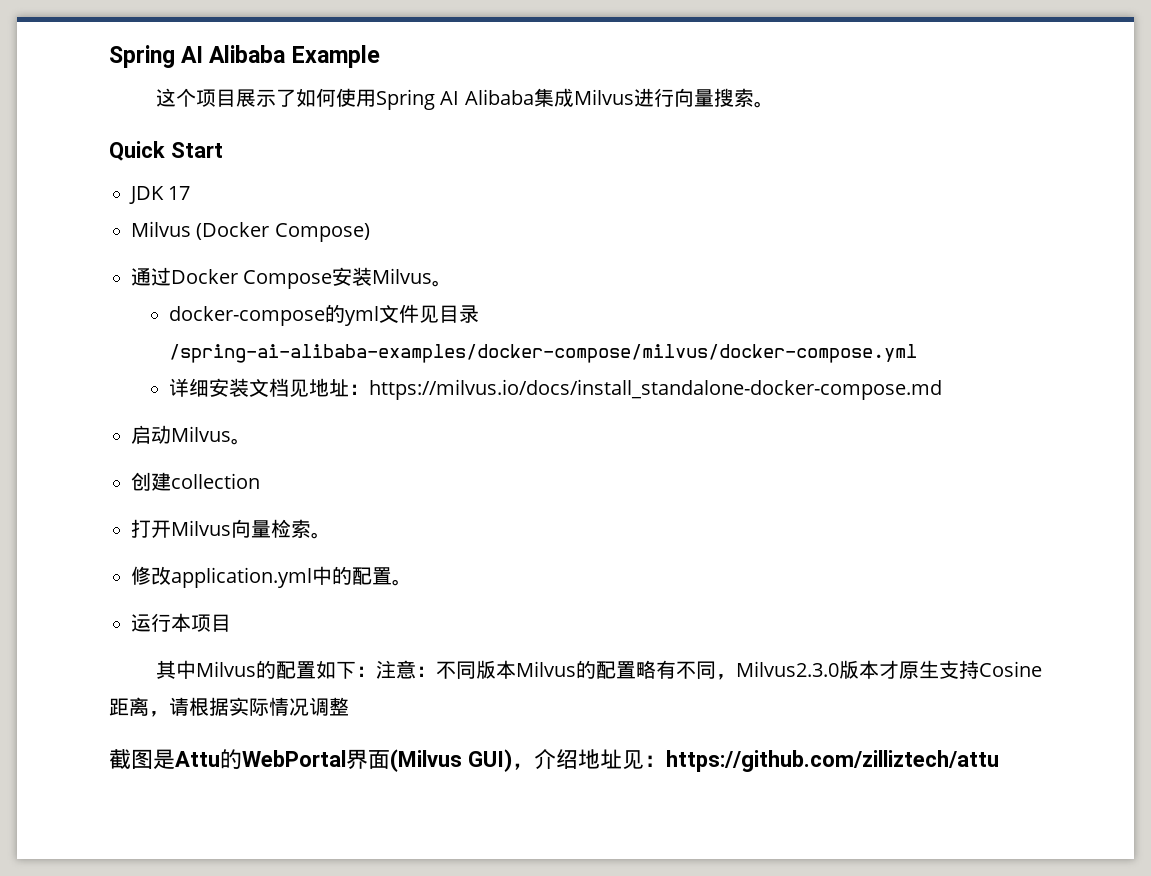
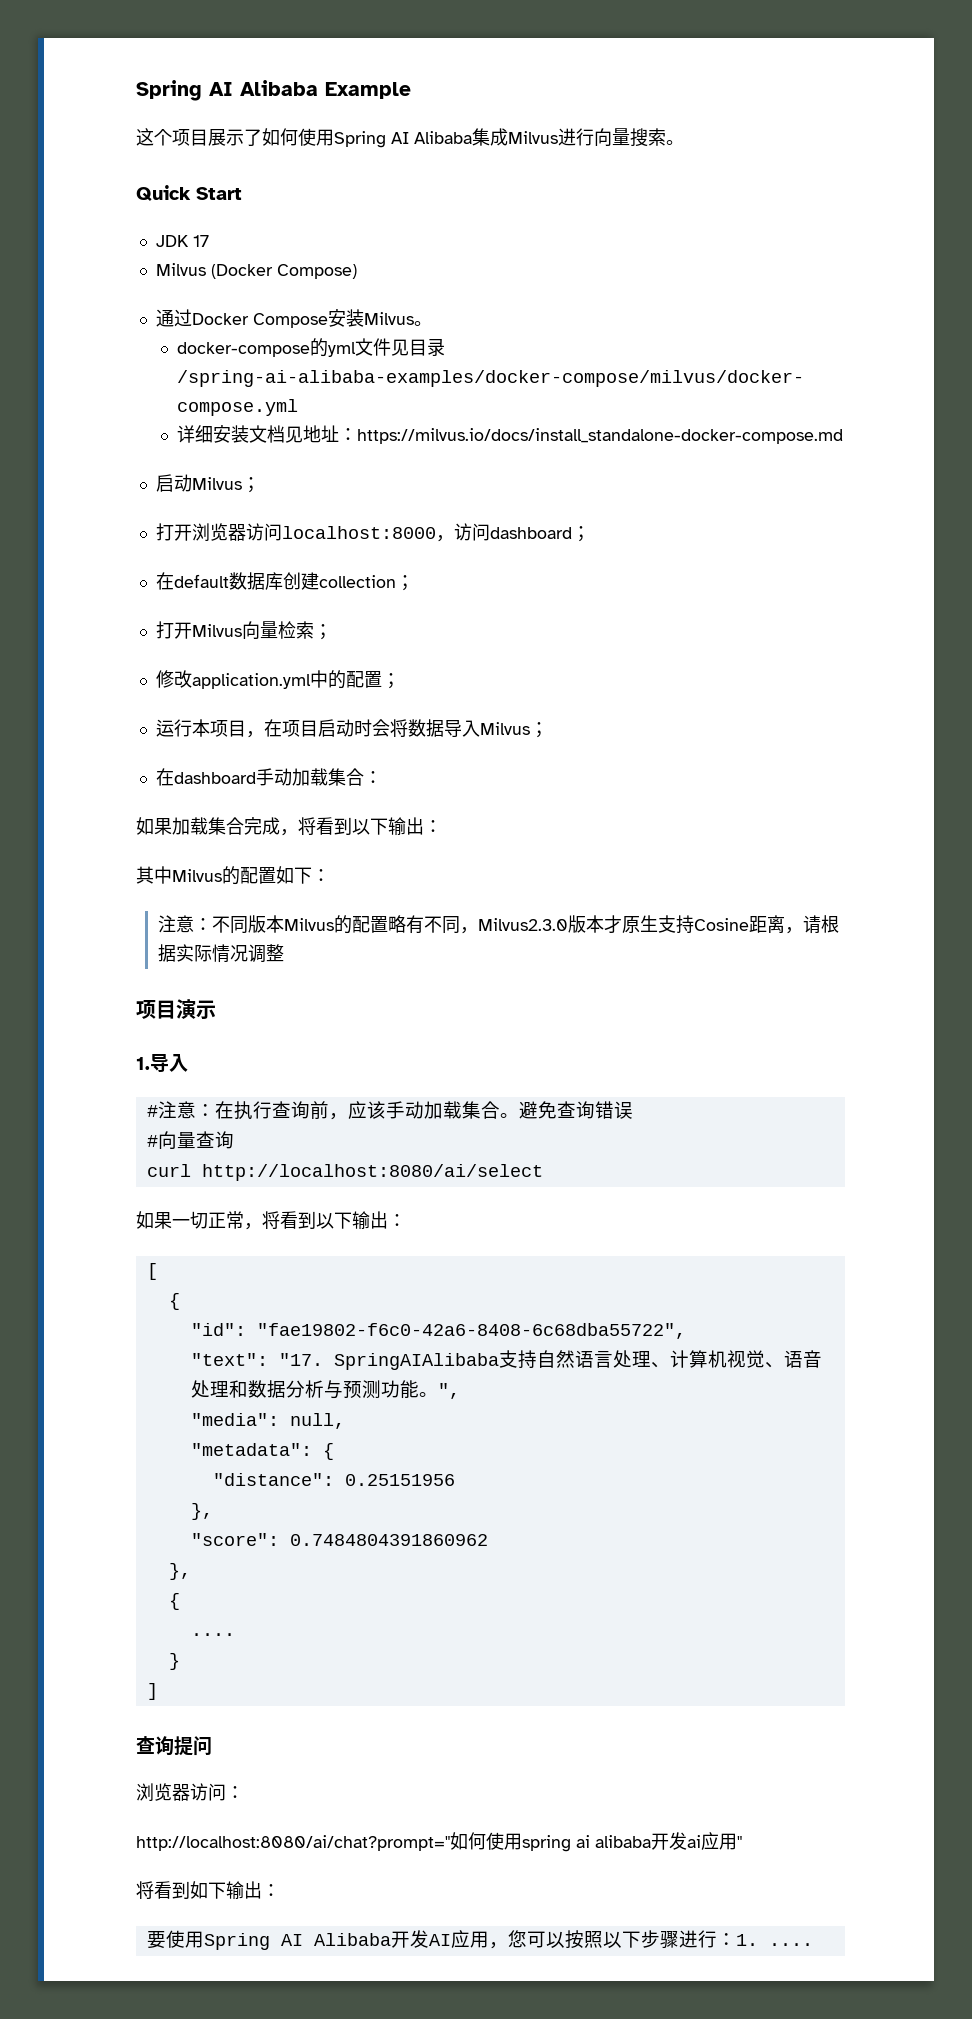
[231,438,251,445] 。 // -> [241,477,260,493] [155,523,590,542] [155,572,283,590] ； // 打开浏览器访问localhost:8000，访问dashboard； // 在default数据库
(260, 481) none -> [395,575,414,591] ；
[311,532,331,539] 。 -> [313,624,332,640] ；
[392,579,412,586] 。 -> [381,673,400,689] ；
(231, 623) none -> [245,719,548,738] [155,768,382,786] [136,817,442,836] ，在项目启动时会将数据导入Milvus； // 在dashboard手动加载集合： // 如果加载集合完成，将看到以下输出：
(376, 671) none -> (330, 875) //
[109,749,999,772] 截图是Attu的WebPortal界面(Milvus GUI)，介绍地址见：https://github.com/zilliztech/attu -> [136,999,216,1019] [136,1054,188,1072] [146,1101,633,1120] [146,1131,234,1149] [146,1164,543,1181] [136,1211,406,1230] [146,1263,158,1280] [168,1293,180,1310] [190,1323,686,1339] [190,1350,822,1370] [190,1380,460,1399] [190,1413,345,1429] [190,1443,334,1460] [212,1473,455,1486] [190,1503,213,1520] [190,1533,488,1546] [168,1563,191,1580] [168,1593,180,1610] [190,1633,235,1636] [168,1653,180,1670] [146,1683,158,1700] [136,1736,212,1756] [136,1783,244,1801] [136,1832,742,1852] [136,1881,280,1900] [146,1930,813,1950] 项目演示 // 1.导入 // #注意：在执行查询前，应该手动加载集合。避免查询错误 // #向量查询 // curl http://localhost:8080/ai/select // 如果一切正常，将看到以下输出： // [ // { // "id": "fae19802-f6c0-42a6-8408-6c68dba55722", // "text": "17. SpringAIAlibaba支持自然语言处理、计算机视觉、语音处理和数据分析与预测功能。", // "media": null, // "metadata": { // "distance": 0.25151956 // }, // "score": 0.7484804391860962 // }, // { // .... // } // ] // 查询提问 // 浏览器访问： // http://localhost:8080/ai/chat?prompt="如何使用spring ai alibaba开发ai应用" // 将看到如下输出： // 要使用Spring AI Alibaba开发AI应用，您可以按照以下步骤进行：1. ....

